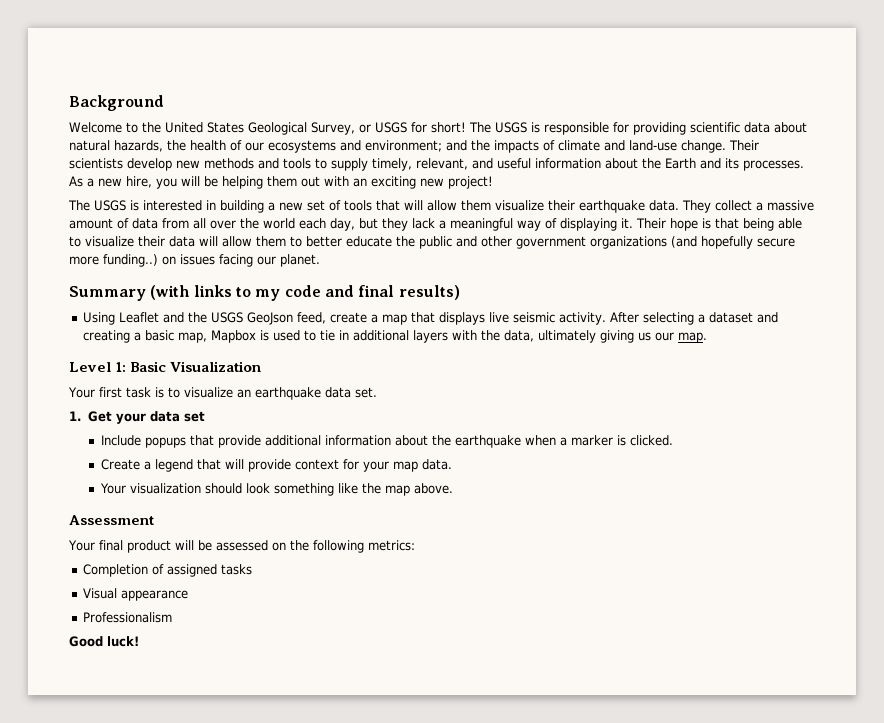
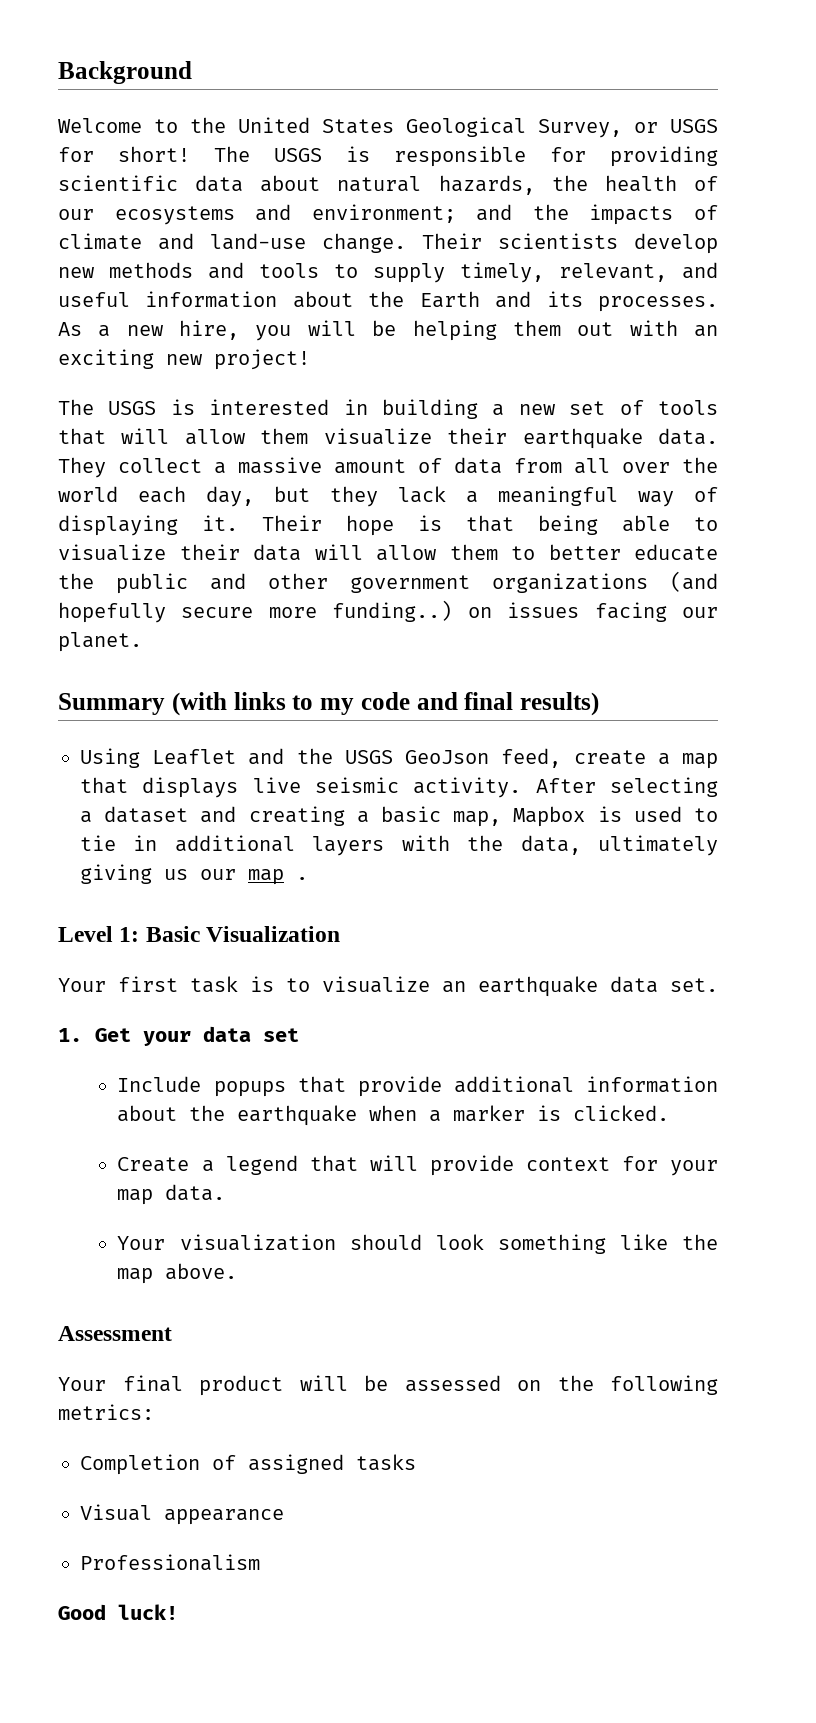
[678,332,708,343] map. -> [248,869,308,885] map .

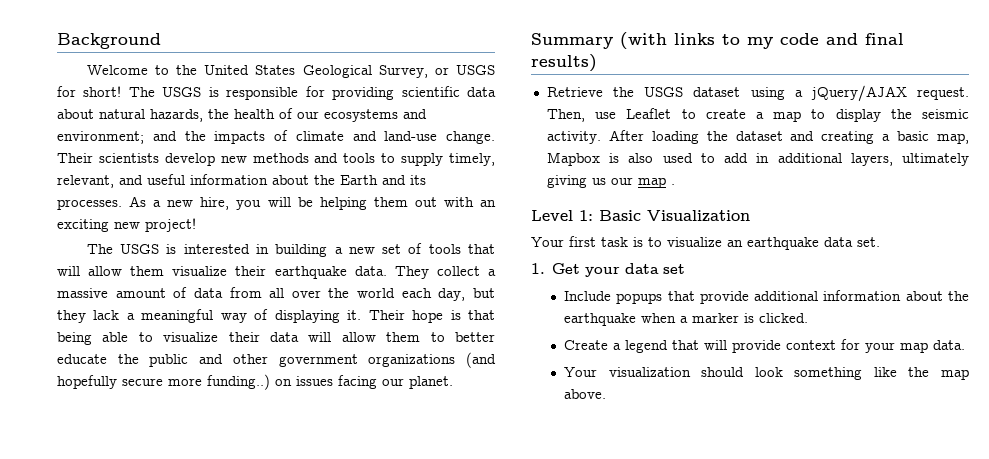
[80,748,718,769] [80,777,301,798] Using Leaflet and the USGS GeoJson feed, create a map that displays live -> [546,85,969,102] [546,108,912,122] Retrieve the USGS dataset using a jQuery/AJAX request. Then, use Leaflet to create a map to display the
[610,777,718,797] [80,811,92,823] selecting a -> [651,131,728,144] loading the
(622, 814) none -> [628,153,654,163] also
[80,835,116,851] tie -> [724,153,749,163] add
[312,835,581,856] layers with the data, -> [850,153,893,166] layers,
[58,1326,172,1341] [58,1375,718,1396] [58,1404,154,1420] [80,1454,416,1475] [80,1504,284,1525] [80,1554,260,1571] [58,1604,178,1620] // Assessment // Your final product will be assessed on the following metrics: // Completion of assigned tasks // Visual appearance // Professionalism // Good luck! -> (606, 394) none

